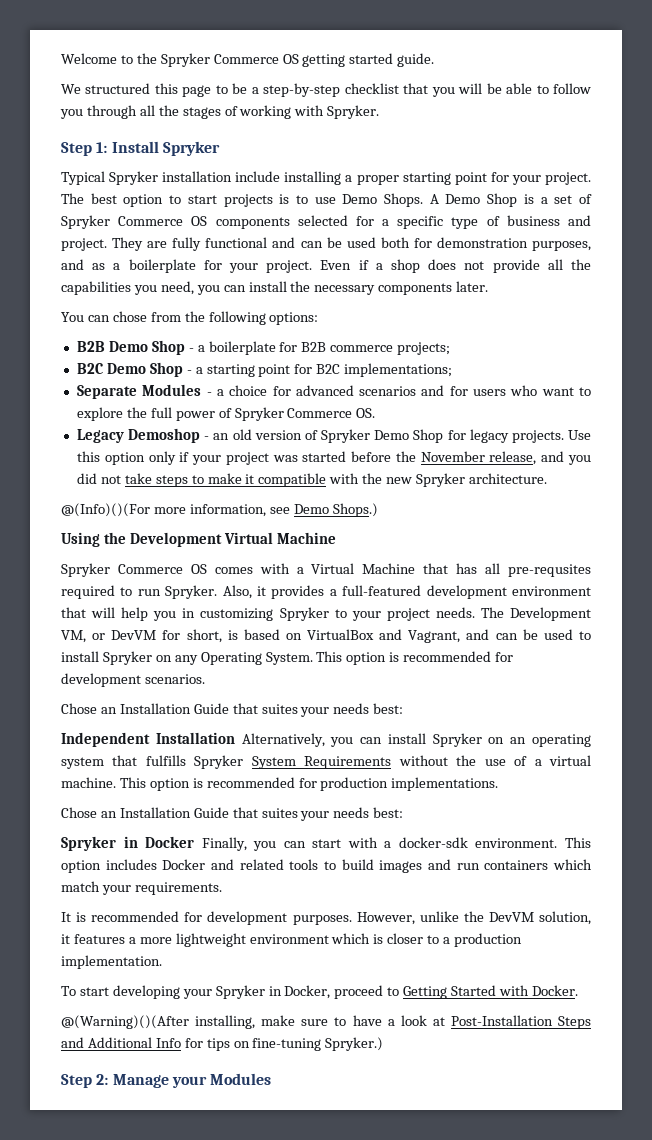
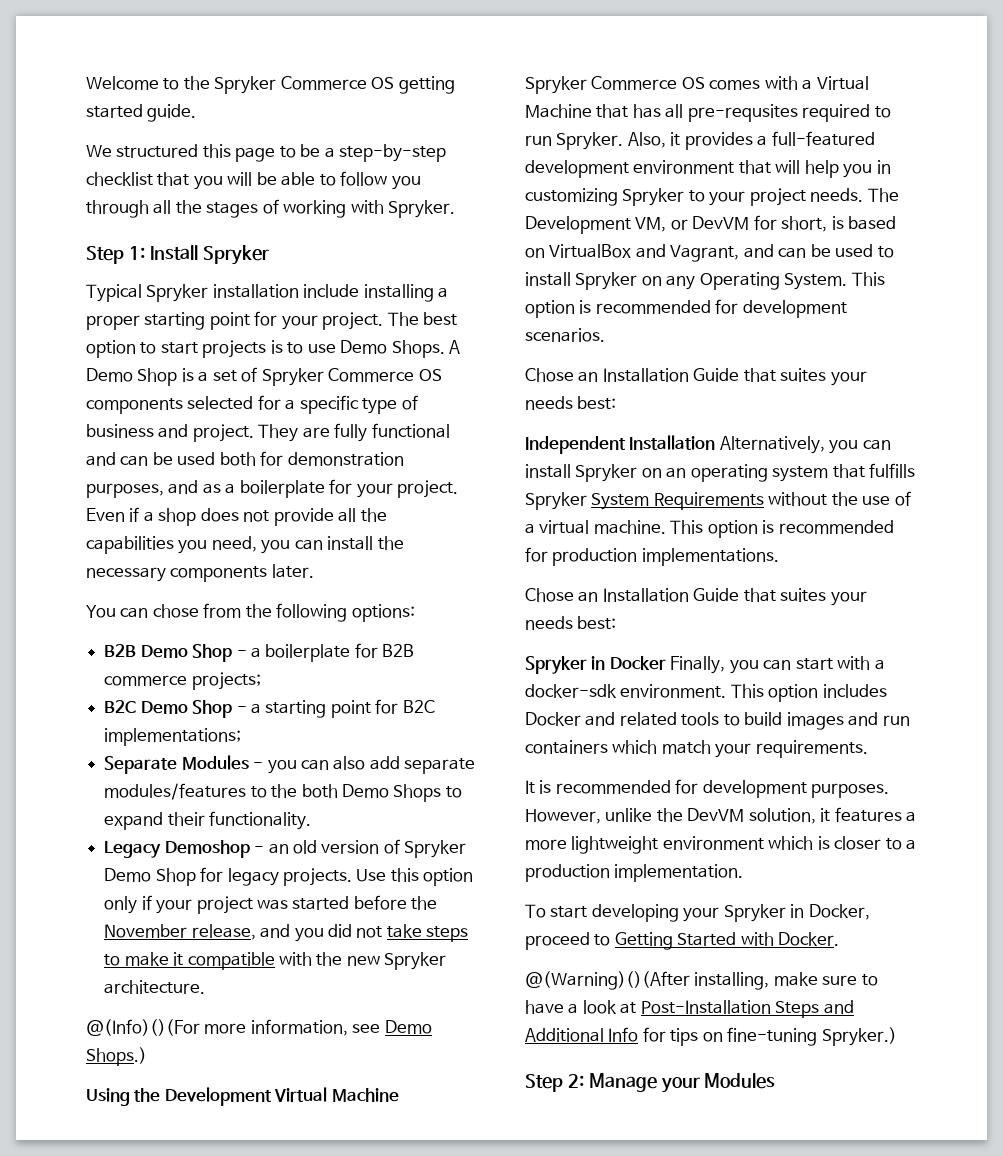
[216,385,591,396] [76,407,376,421] a choice for advanced scenarios and for users who want to explore the full power of Spryker Commerce OS. -> [267,756,476,774] [104,783,462,802] [104,811,312,830] you can also add separate modules/features to the both Demo Shops to expand their functionality.

